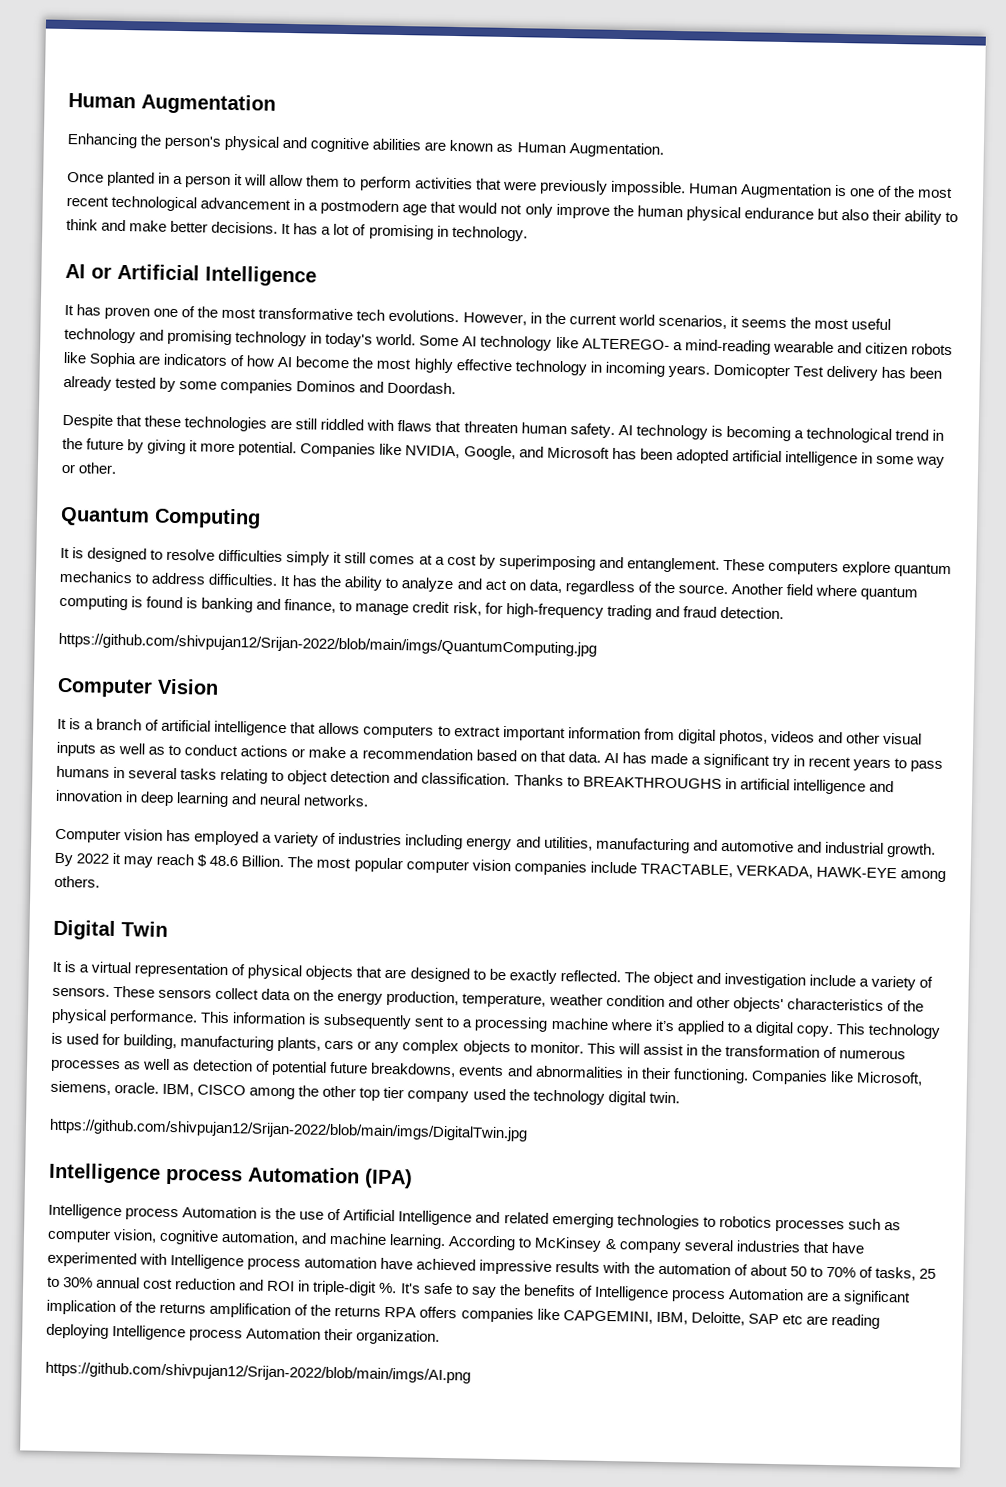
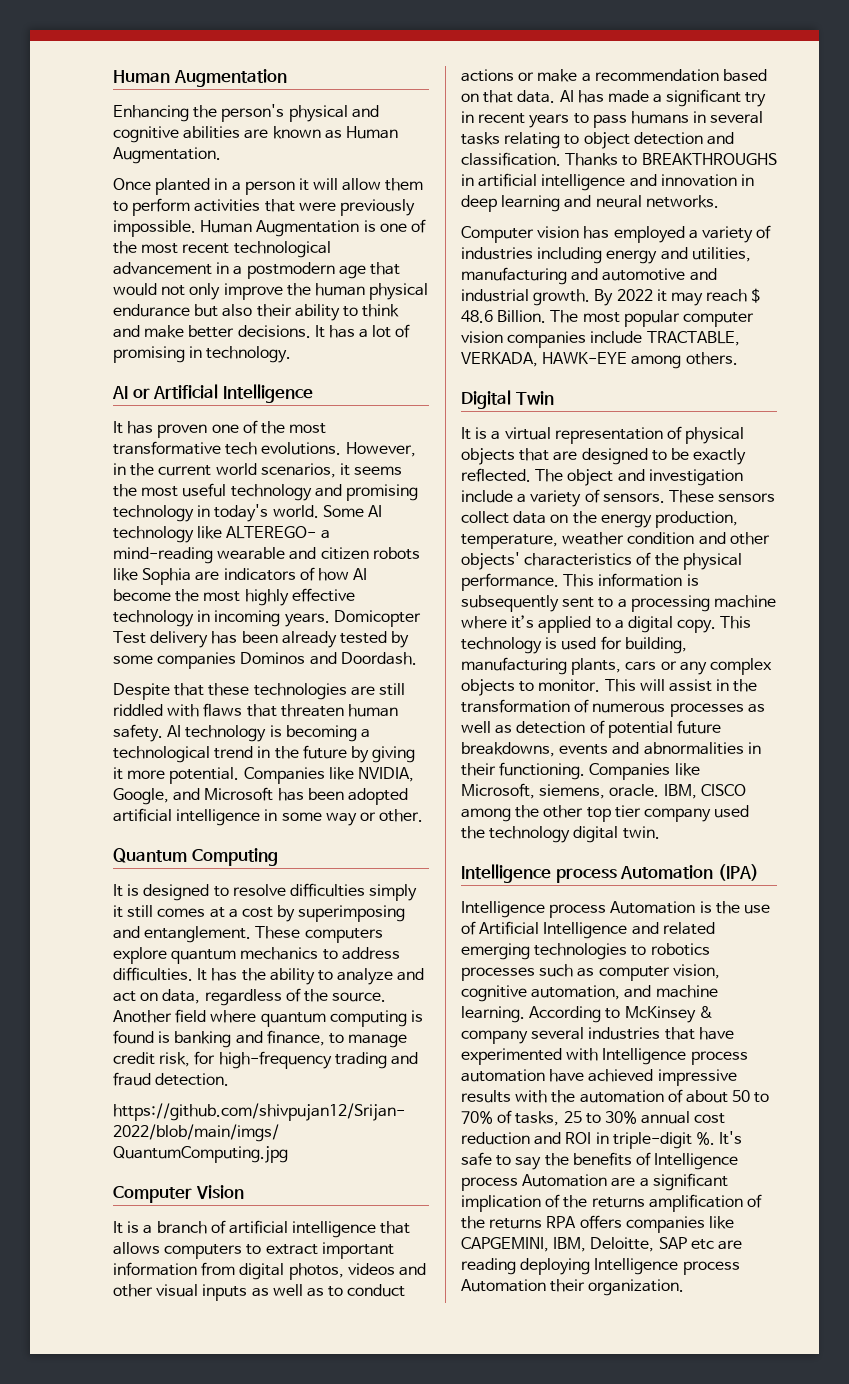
[49,1118,528,1142] // https://github.com/shivpujan12/Srijan-2022/blob/main/imgs/DigitalTwin.jpg -> (660, 832) none
[45,1361,471,1384] // https://github.com/shivpujan12/Srijan-2022/blob/main/imgs/AI.png -> (685, 1287) none

